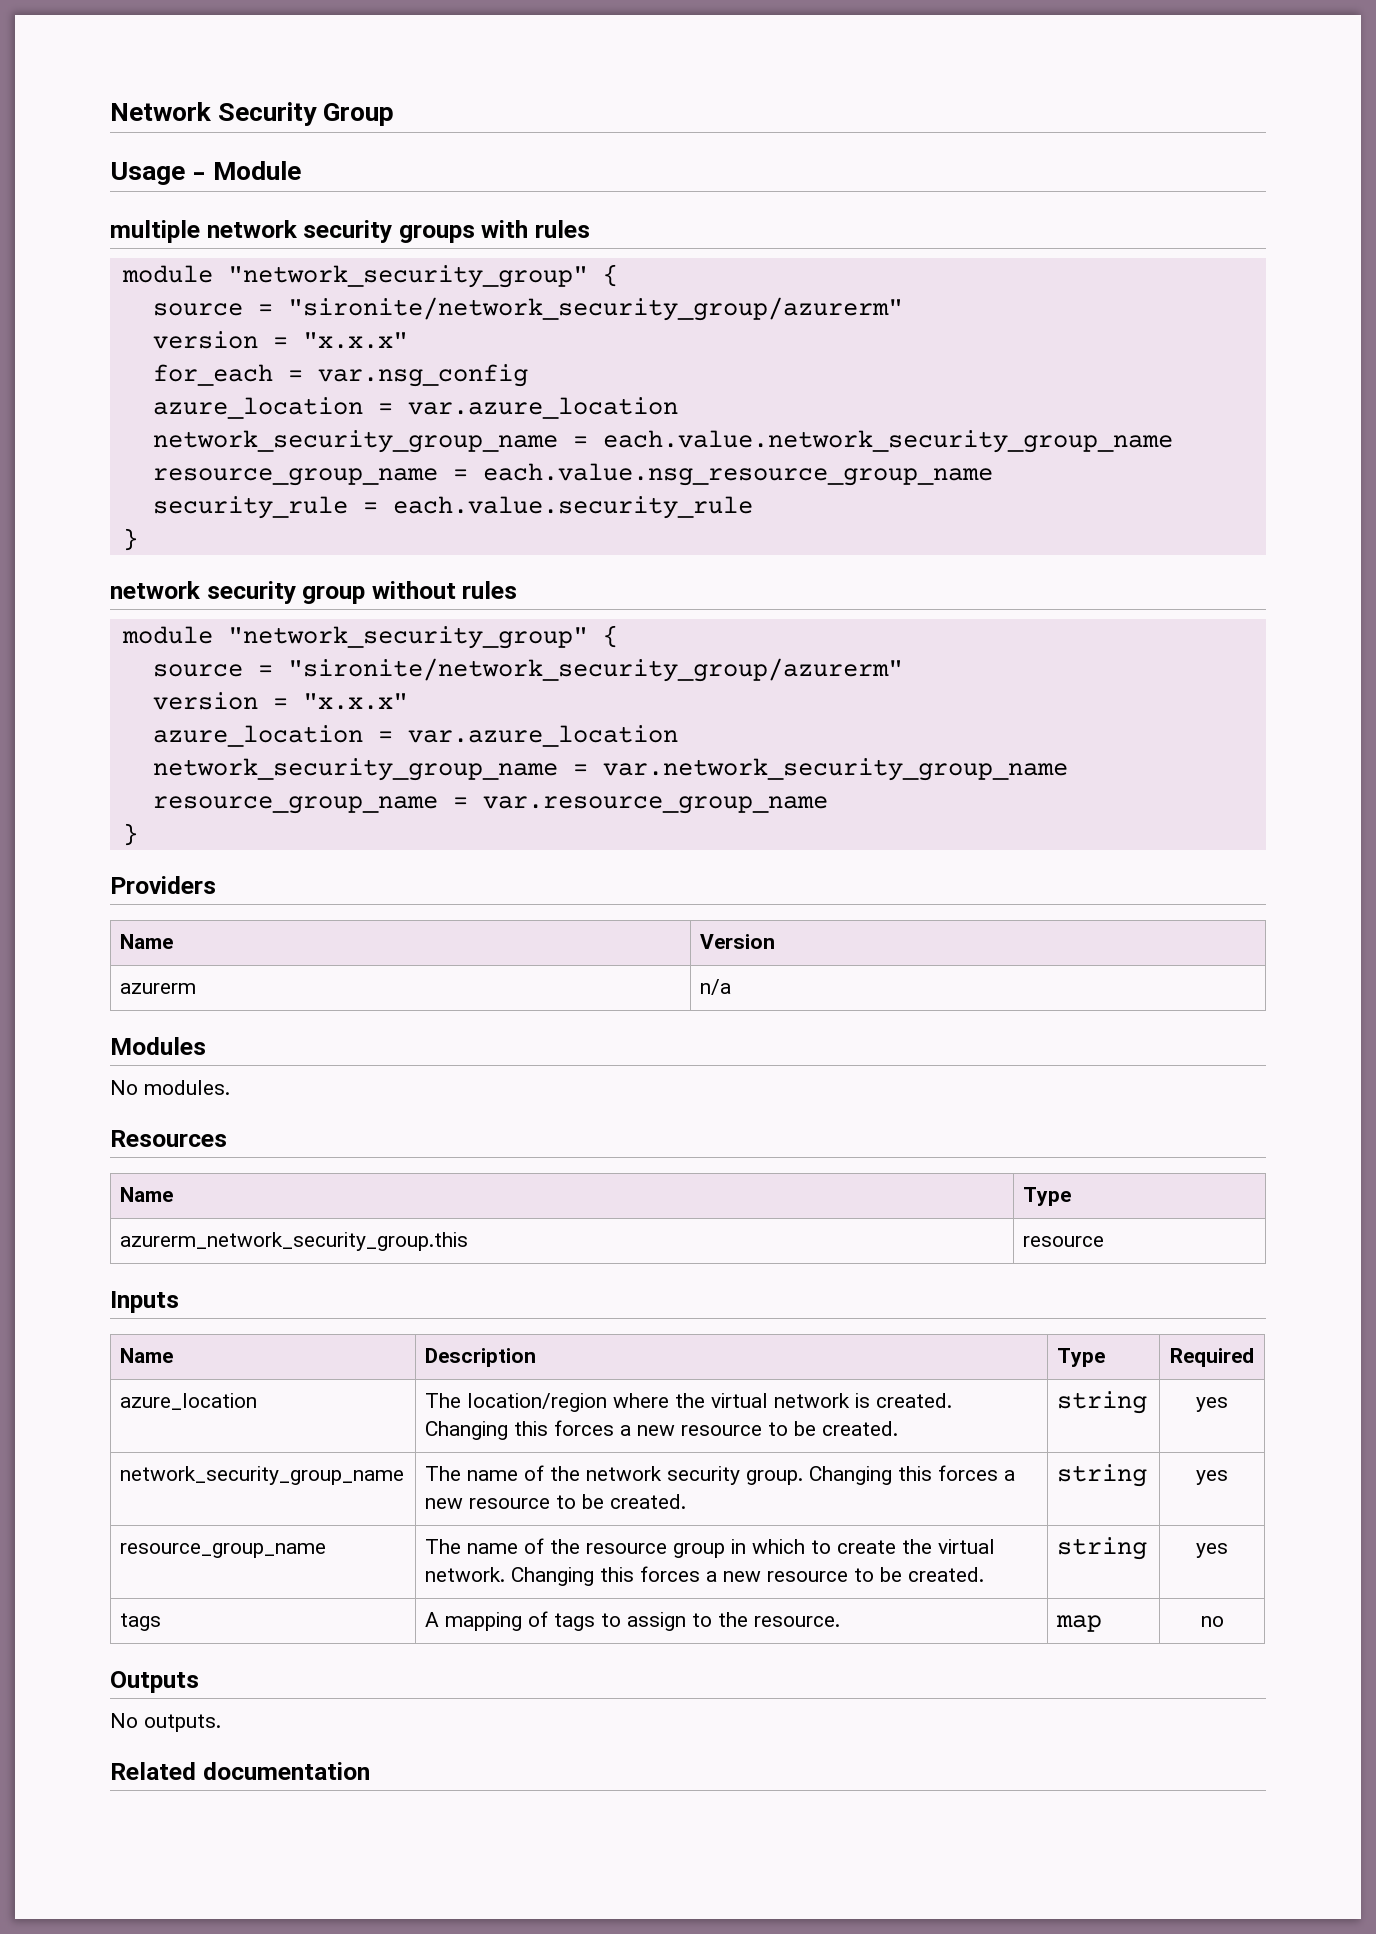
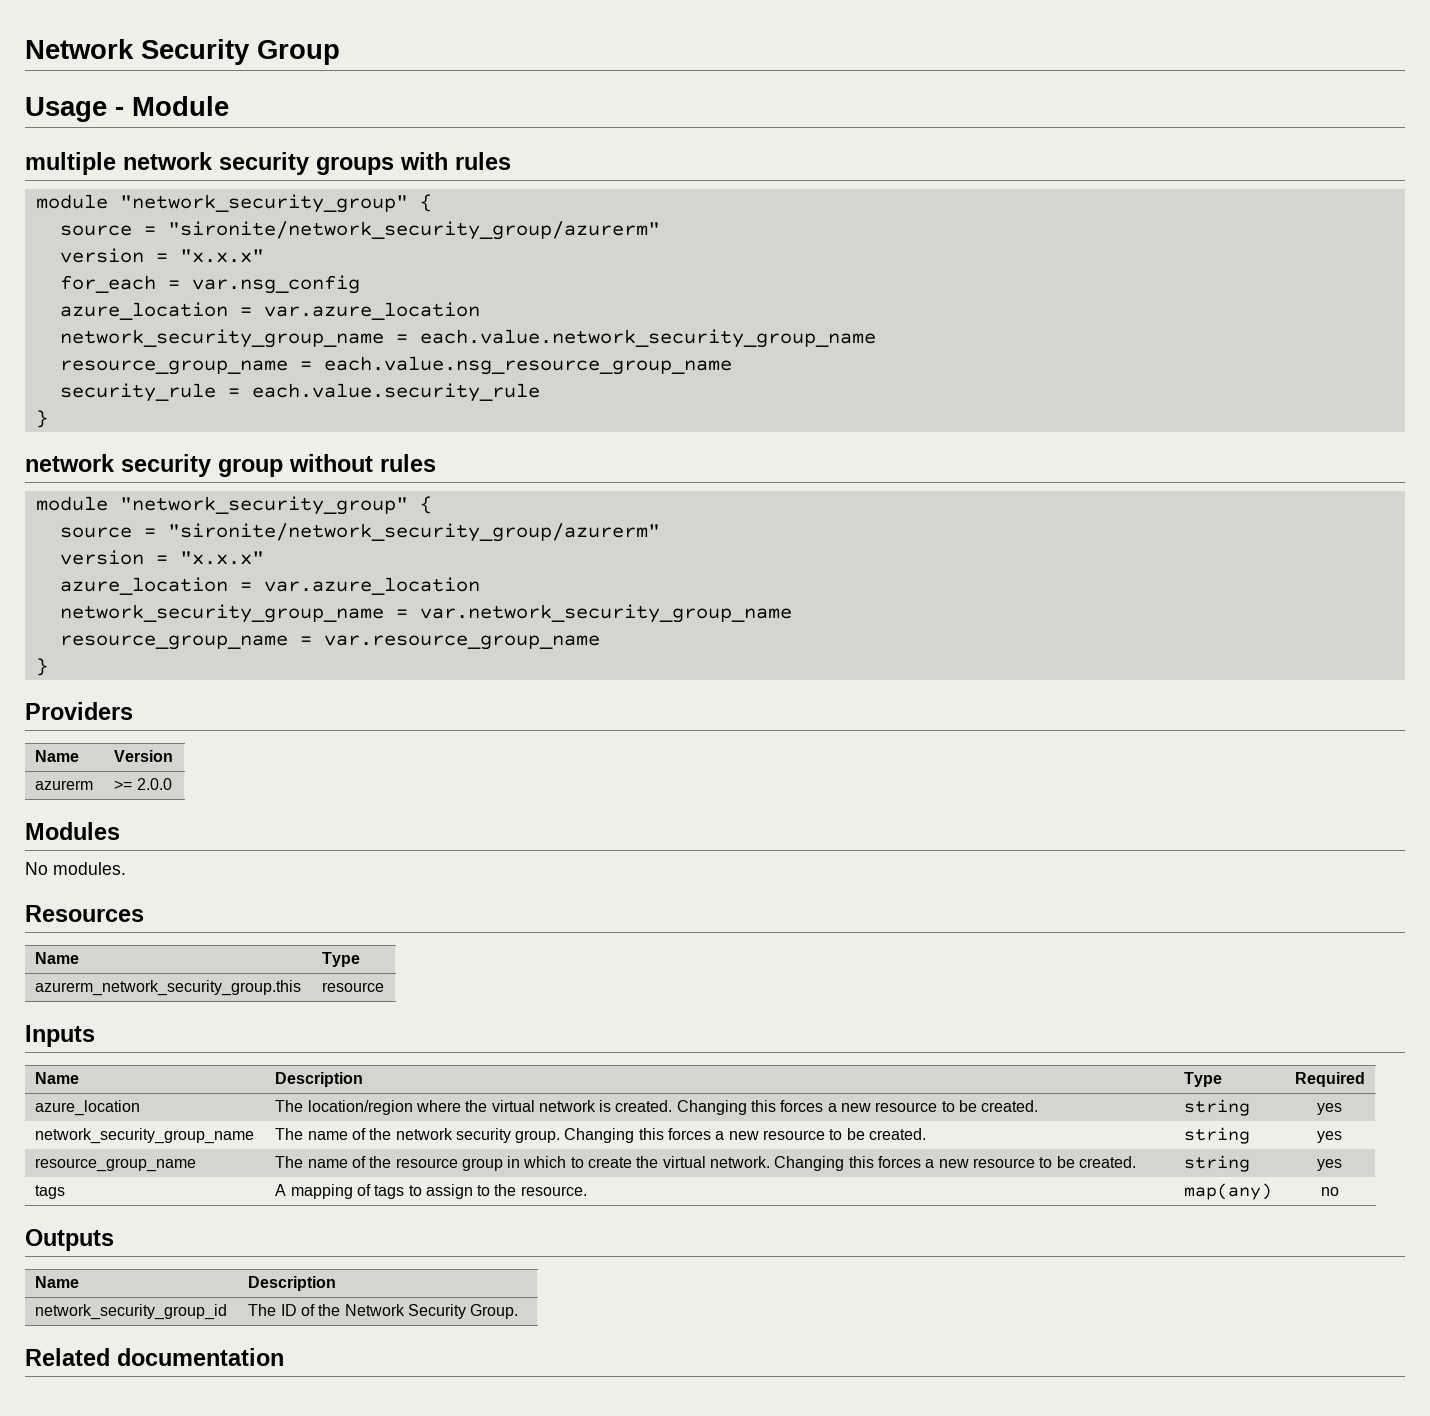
[700,979,732,995] n/a -> [114,778,172,790] >= 2.0.0
[1056,1615,1103,1632] map -> [1184,1183,1273,1200] map(any)
[110,1713,221,1732] // No outputs. -> [35,1276,80,1288] [248,1276,337,1291] [35,1304,228,1320] [248,1304,519,1319] // Name | Description // network_security_group_id | The ID of the Network Security Group.

